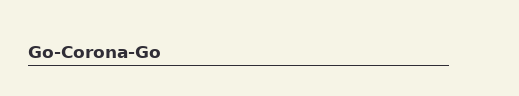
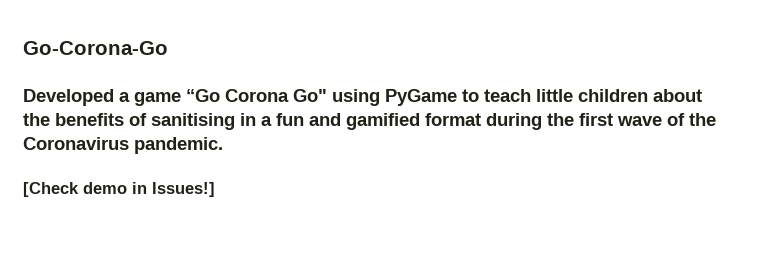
(161, 52) none -> [23,89,702,106] [23,113,716,130] [23,137,223,154] [23,182,215,197] // Developed a game “Go Corona Go" using PyGame to teach little children about the benefits of sanitising in a fun and gamified format during the first wave of the Coronavirus pandemic. // [Check demo in Issues!]

